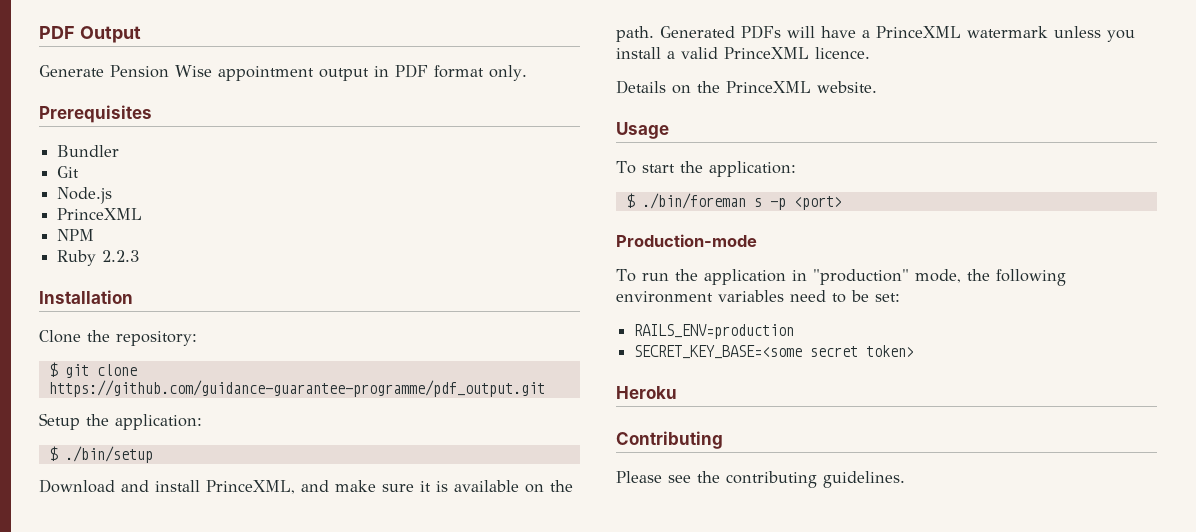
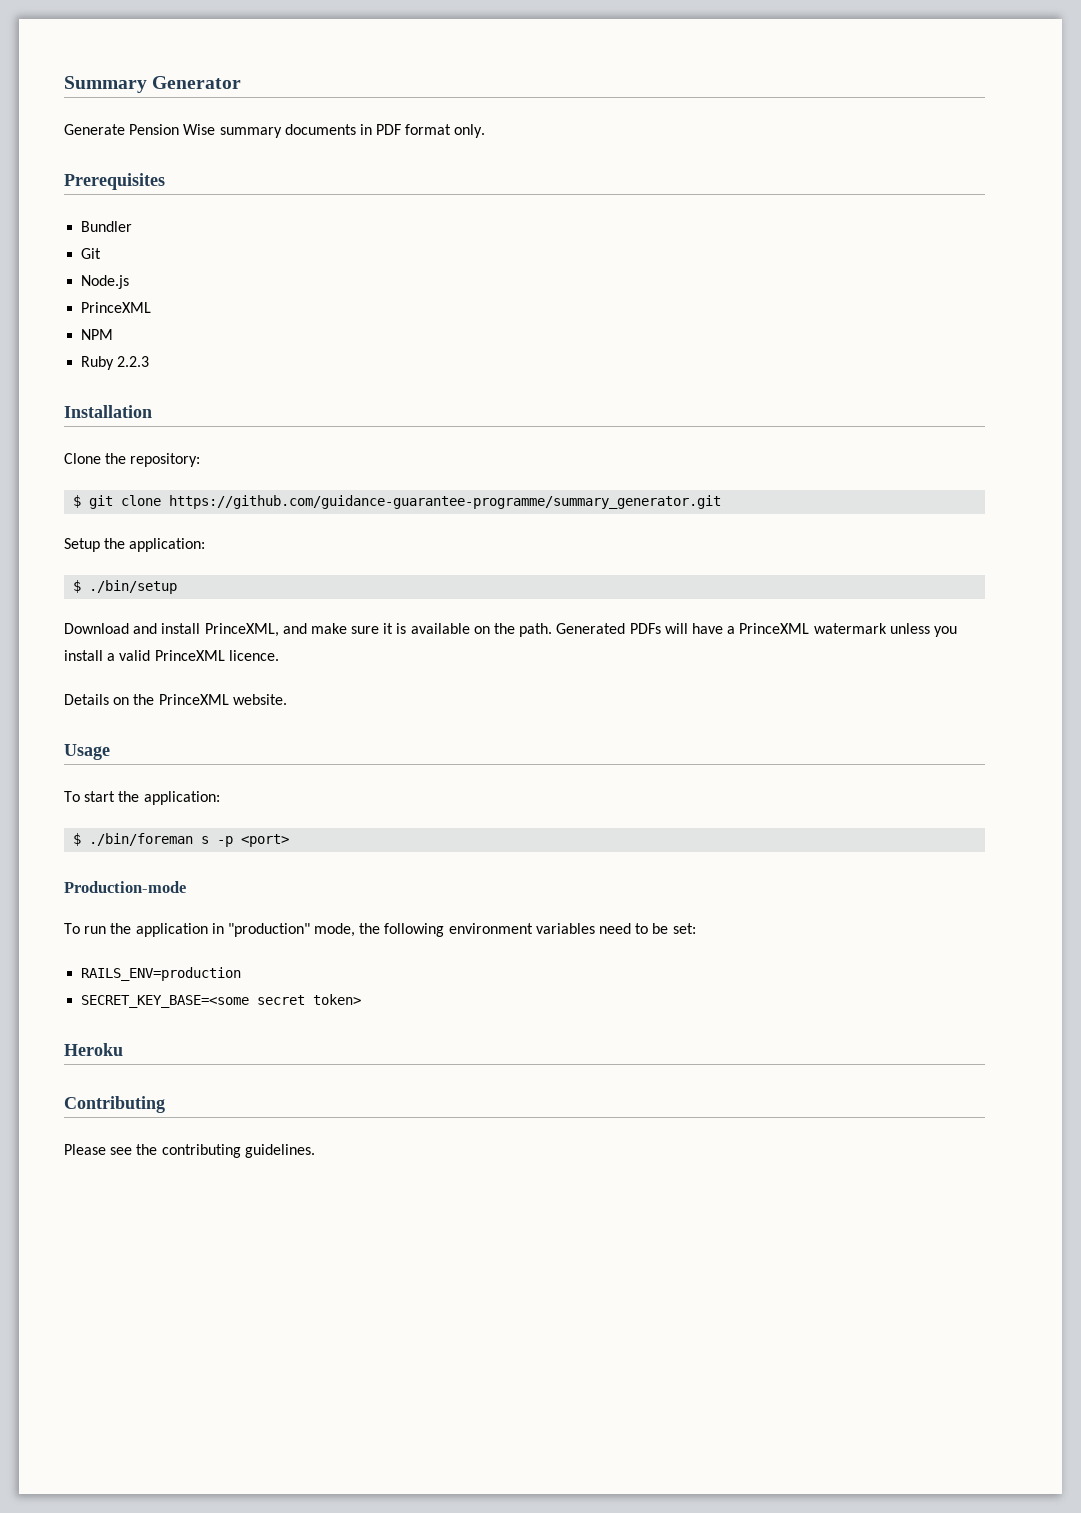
[39,26,141,43] PDF Output -> [64,76,242,93] Summary Generator
[218,66,369,81] appointment output -> [219,124,356,138] summary documents
[48,380,545,397] https://github.com/guidance-guarantee-programme/pdf_output.git -> [169,495,722,509] https://github.com/guidance-guarantee-programme/summary_generator.git

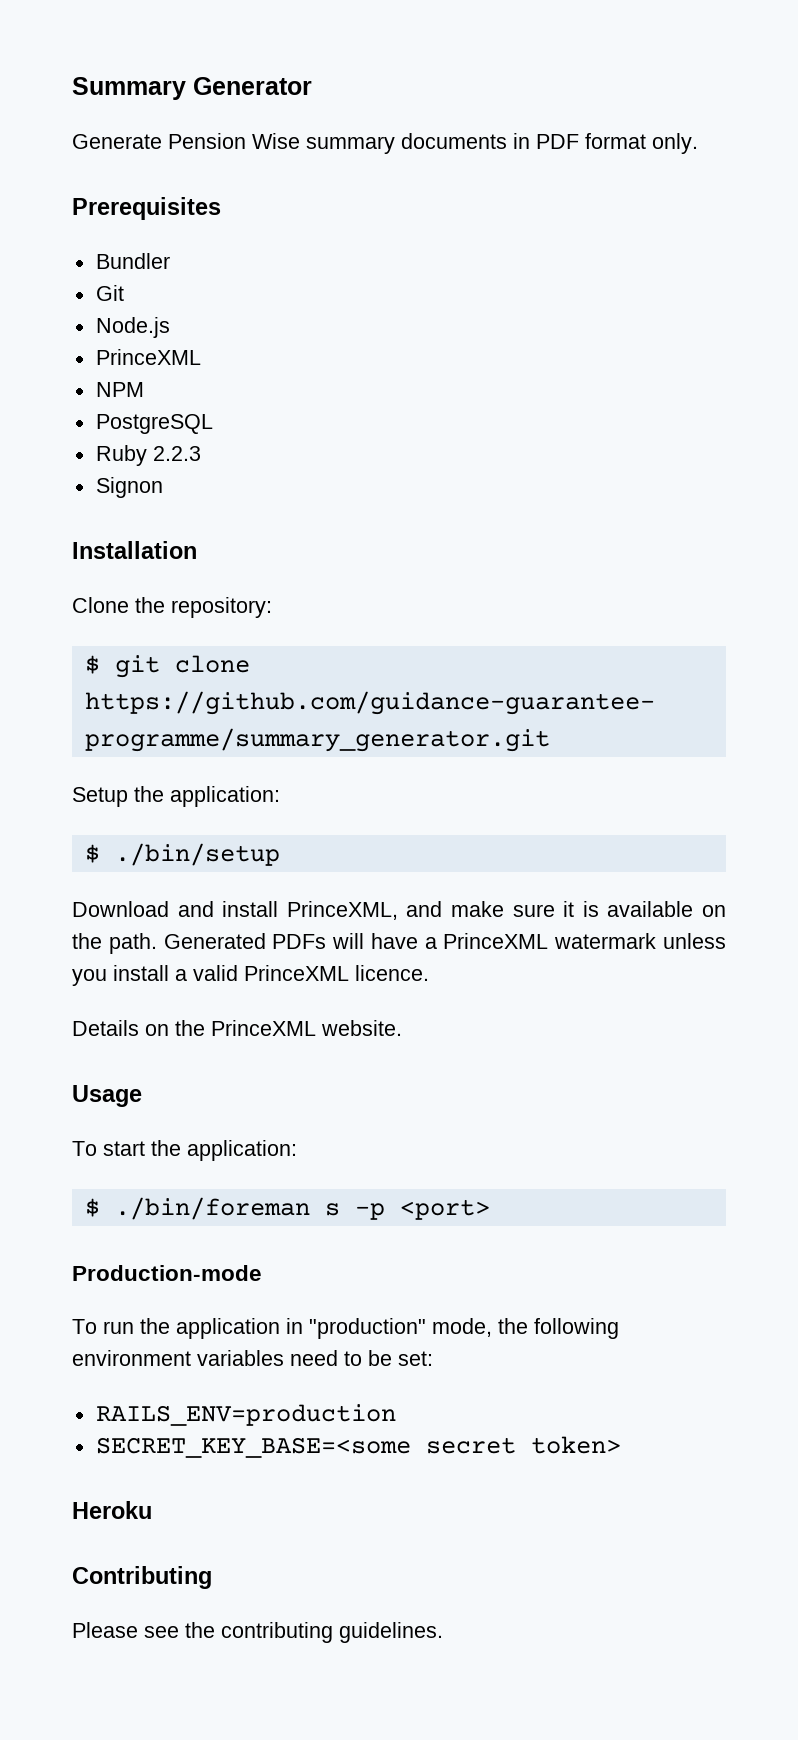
(114, 334) none -> [95,414,213,434] // PostgreSQL
(150, 361) none -> [95,477,163,498] // Signon

